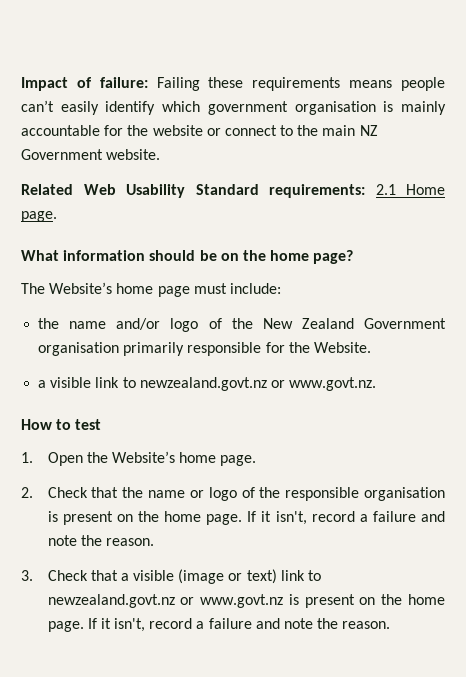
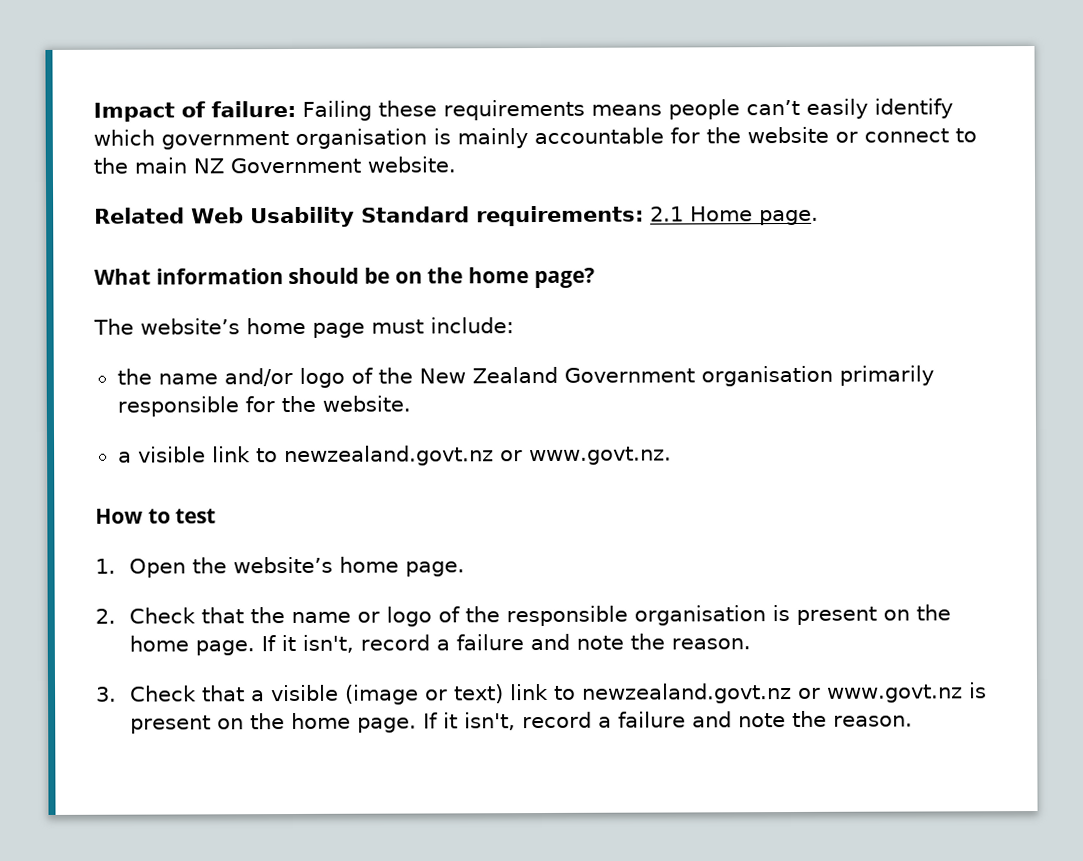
[49,282,113,294] Website’s -> [140,318,240,335] website’s
[313,342,371,353] Website. -> [321,395,411,412] website.
[111,451,175,463] Website’s -> [233,556,334,574] website’s

